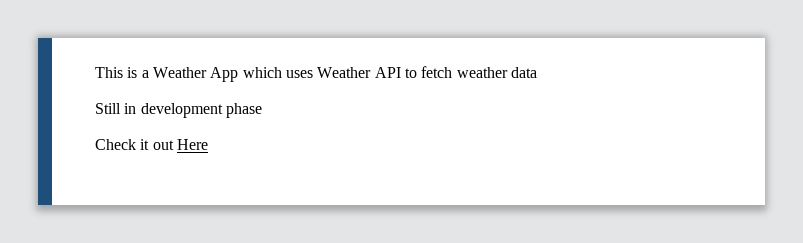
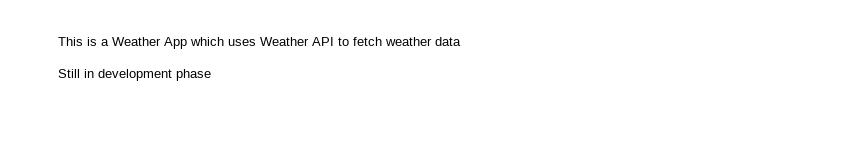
[95,139,208,150] // Check it out Here -> (211, 75) none

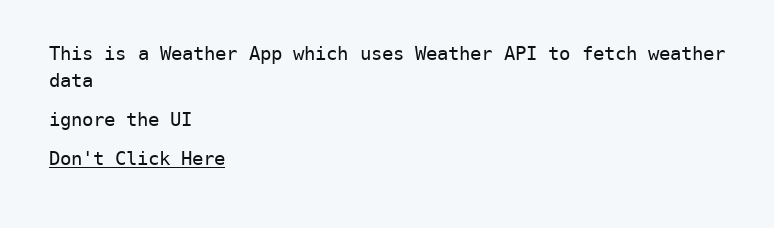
[58,69,211,81] Still in development phase -> [49,112,192,130] [49,151,225,165] ignore the UI // Don't Click Here

